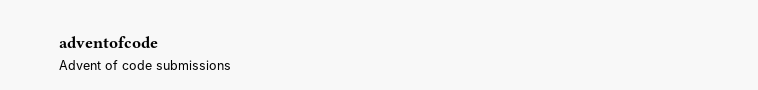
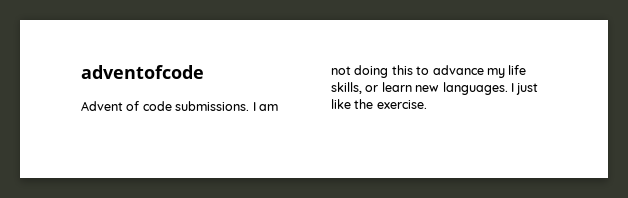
[156,60,231,70] submissions -> [175,101,278,111] [331,65,527,78] [331,82,539,95] [331,99,427,109] submissions. I am not doing this to advance my life skills, or learn new languages. I just like the exercise.

